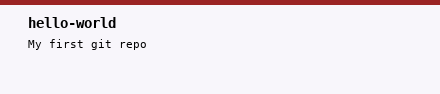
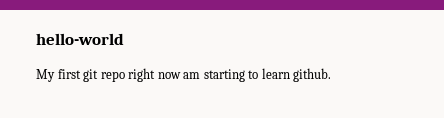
(147, 46) none -> [128,68,332,82] right now am starting to learn github.

